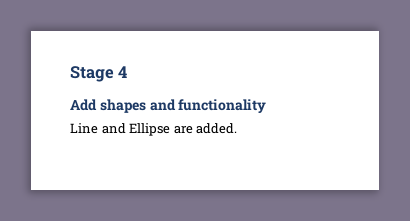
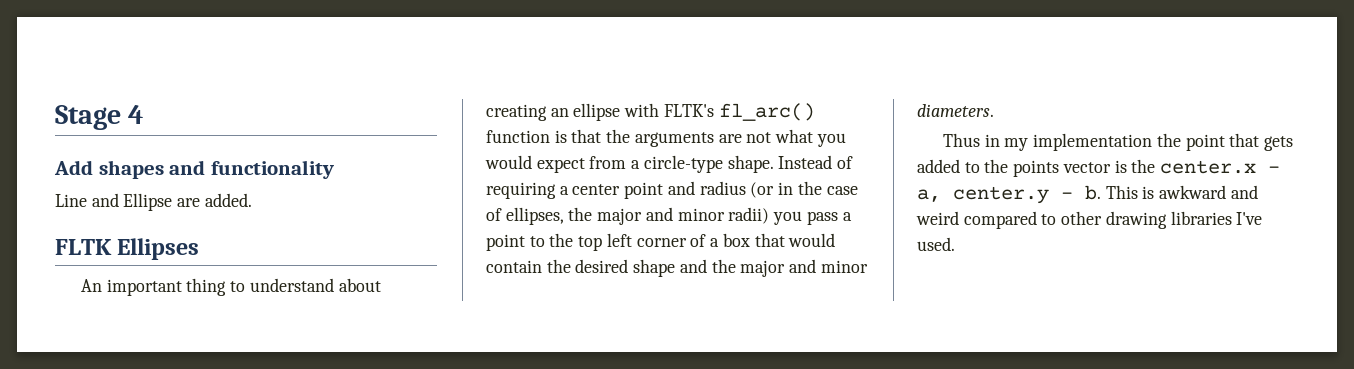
(238, 128) none -> [55,238,200,260] [80,278,381,296] [486,103,815,121] [486,129,846,147] [485,155,854,173] [486,181,858,199] [486,207,852,225] [486,233,836,251] [486,259,868,277] [917,104,994,117] [942,133,1294,151] [917,159,1281,177] [917,185,1258,204] [916,211,1263,229] [917,237,955,251] // FLTK Ellipses // An important thing to understand about creating an ellipse with FLTK's fl_arc() function is that the arguments are not what you would expect from a circle-type shape. Instead of requiring a center point and radius (or in the case of ellipses, the major and minor radii) you pass a point to the top left corner of a box that would contain the desired shape and the major and minor diameters. // Thus in my implementation the point that gets added to the points vector is the center.x - a, center.y - b. This is awkward and weird compared to other drawing libraries I've used.

